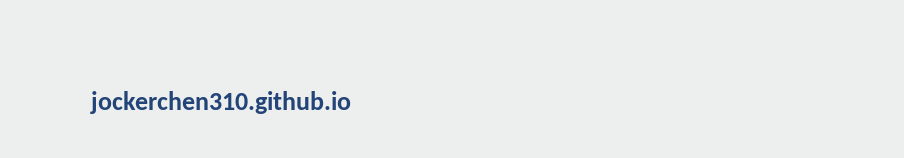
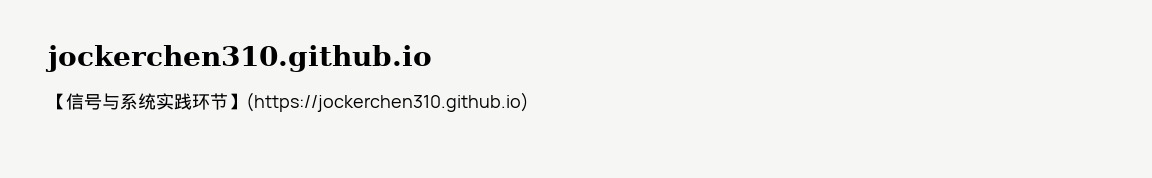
(351, 102) none -> [48,92,529,112] // 【信号与系统实践环节】(https://jockerchen310.github.io)

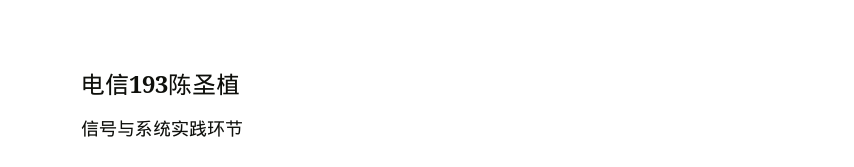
[45,45,432,72] [48,93,66,110] jockerchen310.github.io // 【 -> [81,73,240,96] 电信193陈圣植 //
[228,92,529,112] 】(https://jockerchen310.github.io) -> (243, 128) none

